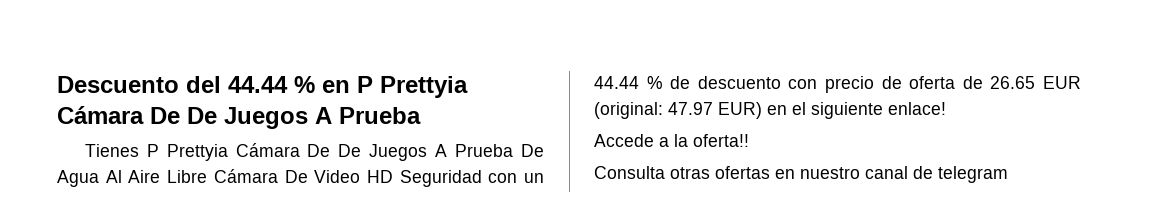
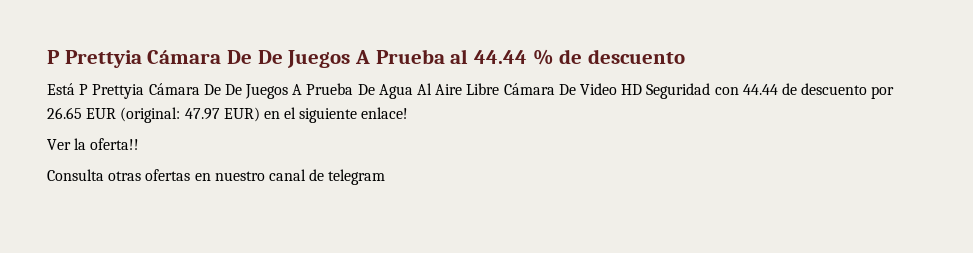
[57,76,468,98] [57,106,421,129] [84,144,139,157] Descuento del 44.44 % en P Prettyia Cámara De De Juegos A Prueba // Tienes -> [47,49,686,68] [47,83,75,95] P Prettyia Cámara De De Juegos A Prueba al 44.44 % de descuento // Está
[524,173,544,183] [594,76,983,93] un 44.44 % de descuento con precio de oferta de -> [742,83,895,99] 44.44 de descuento por
[594,134,669,147] Accede a -> [47,139,71,150] Ver

